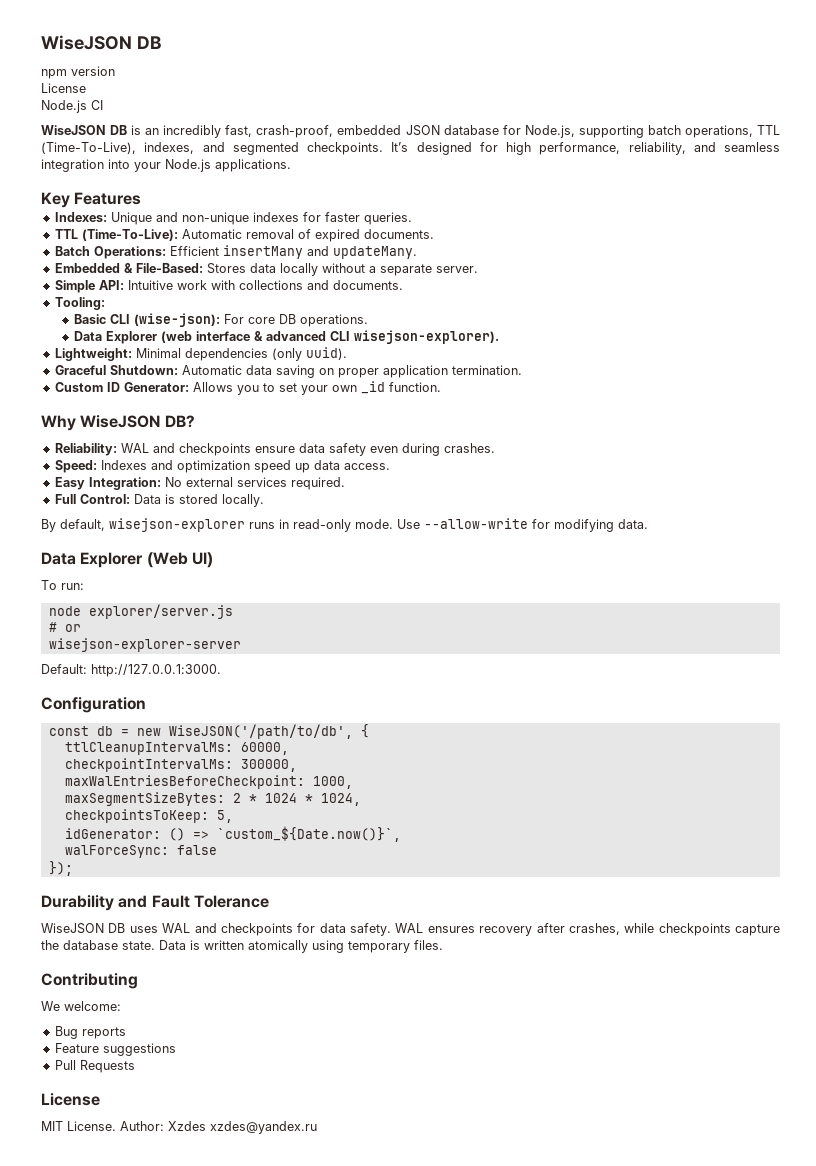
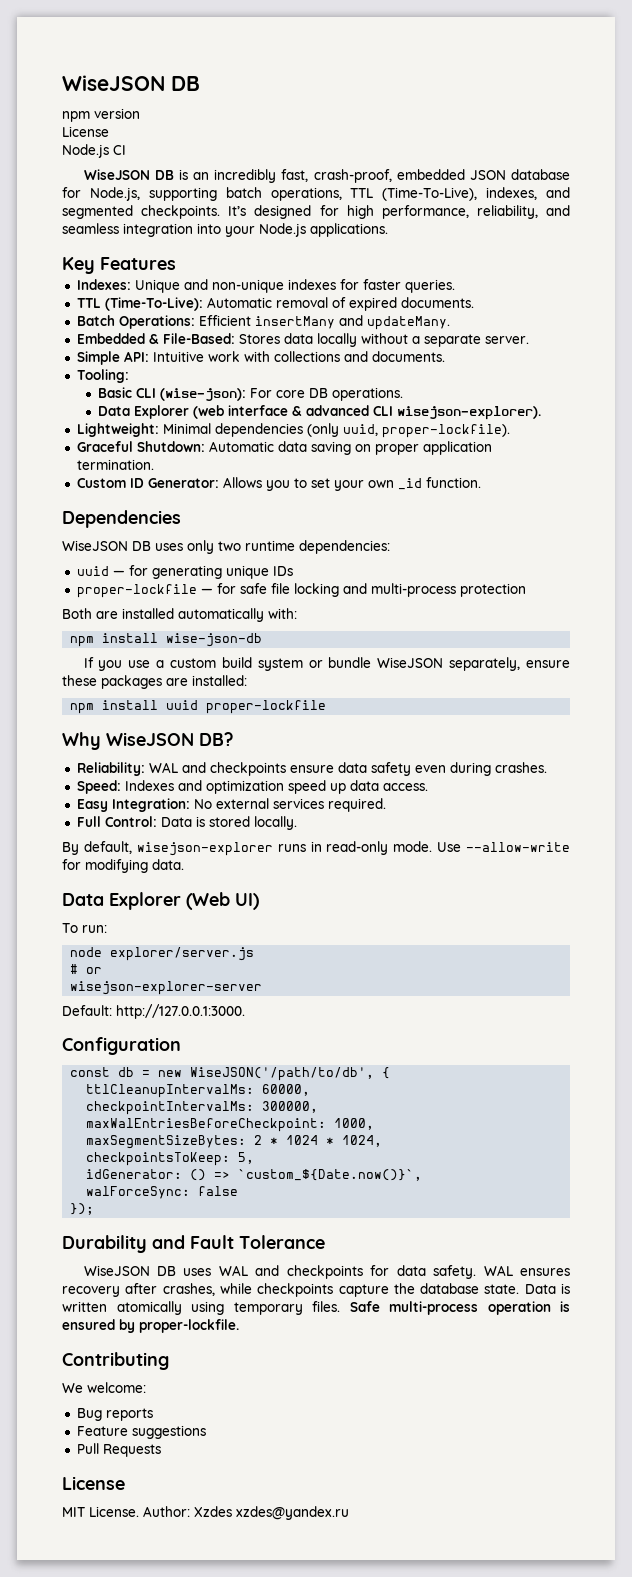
[305,347,347,360] uuid). -> [342,424,510,438] uuid, proper-lockfile).
(441, 387) none -> [62,510,181,528] [62,540,390,554] [76,565,293,579] [76,583,526,598] [62,608,297,622] [70,633,263,647] [83,657,570,671] [62,675,247,689] [70,700,327,714] // Dependencies // WiseJSON DB uses only two runtime dependencies: // uuid — for generating unique IDs // proper-lockfile — for safe file locking and multi-process protection // Both are installed automatically with: // npm install wise-json-db // If you use a custom build system or bundle WiseJSON separately, ensure these packages are installed: // npm install uuid proper-lockfile
(443, 945) none -> [349,1301,570,1315] [62,1319,239,1333] Safe multi-process operation is ensured by proper-lockfile.

